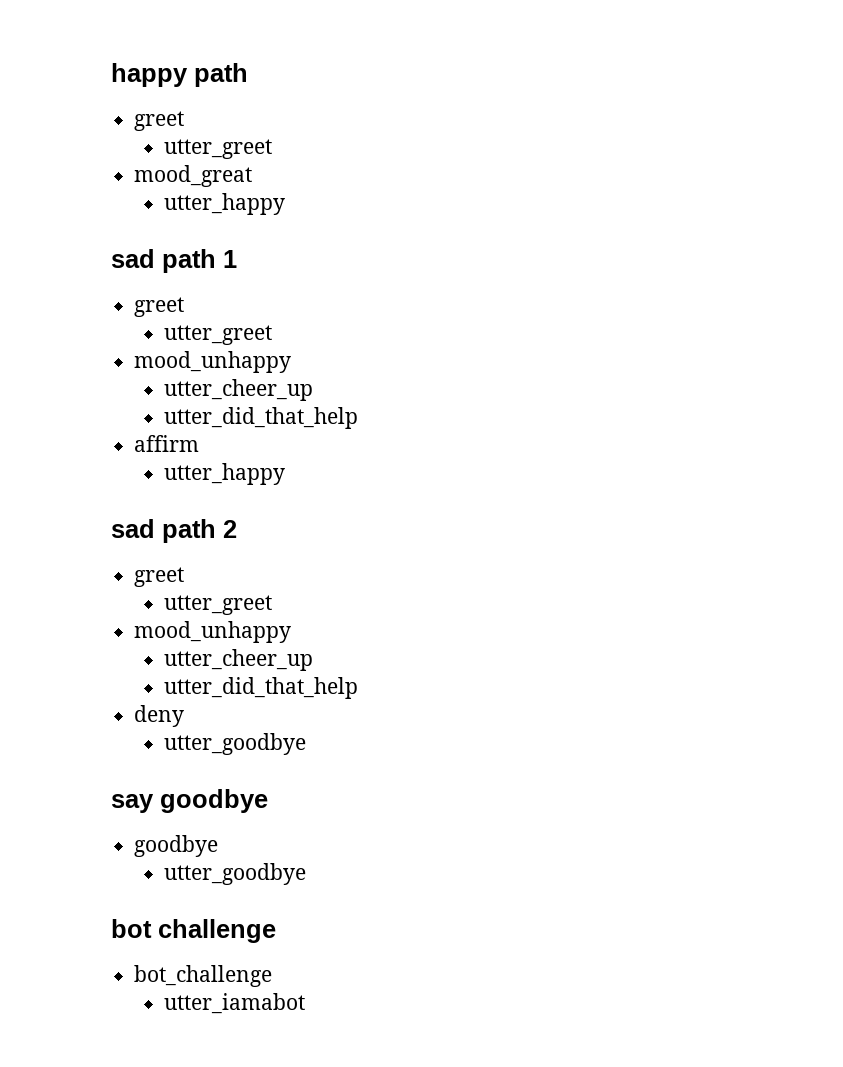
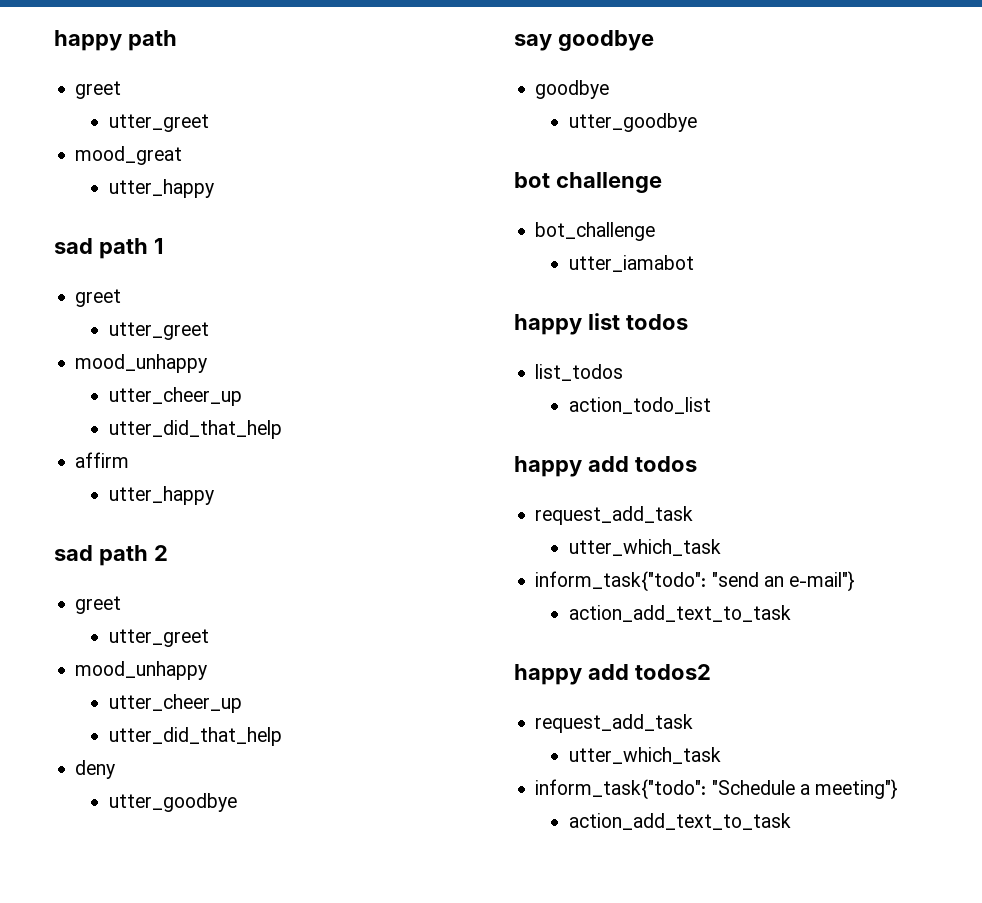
(305, 1003) none -> [514,313,688,335] [535,364,624,381] [568,397,711,414] [514,456,697,477] [535,506,694,525] [568,539,721,556] [535,571,856,592] [568,605,791,622] [514,664,711,685] [535,714,694,733] [568,747,721,764] [535,779,899,800] [568,813,791,830] // happy list todos // list_todos // action_todo_list // happy add todos // request_add_task // utter_which_task // inform_task{"todo": "send an e-mail"} // action_add_text_to_task // happy add todos2 // request_add_task // utter_which_task // inform_task{"todo": "Schedule a meeting"} // action_add_text_to_task

